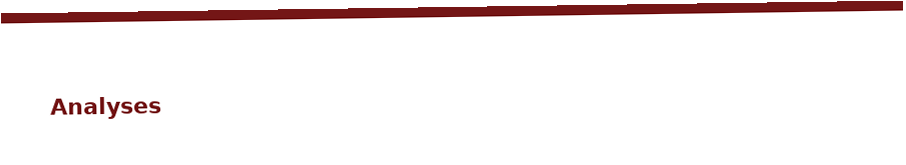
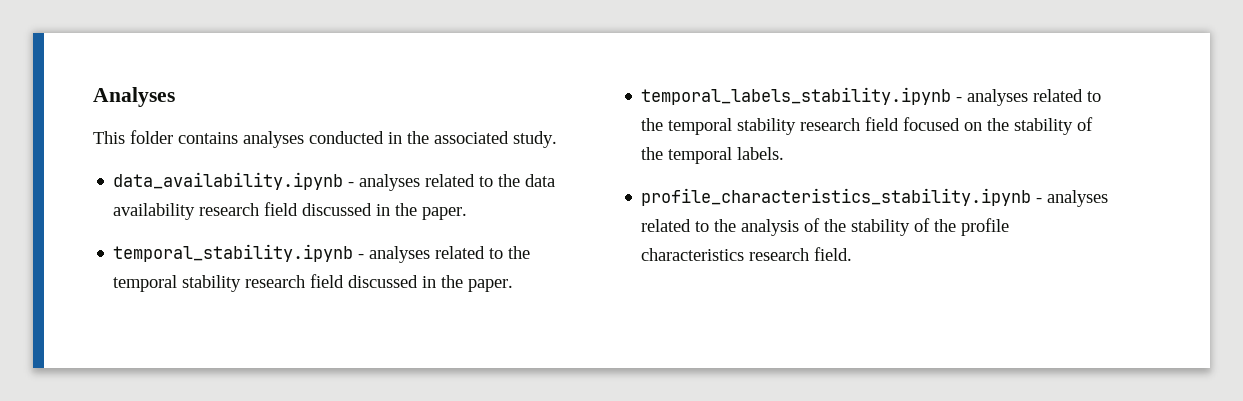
(162, 108) none -> [93,130,557,148] [113,172,556,191] [113,202,468,220] [113,244,531,263] [113,274,514,292] [641,87,1102,106] [641,117,1094,135] [641,147,785,164] [641,188,1109,207] [641,218,1010,236] [641,247,853,261] // This folder contains analyses conducted in the associated study. // data_availability.ipynb - analyses related to the data availability research field discussed in the paper. // temporal_stability.ipynb - analyses related to the temporal stability research field discussed in the paper. // temporal_labels_stability.ipynb - analyses related to the temporal stability research field focused on the stability of the temporal labels. // profile_characteristics_stability.ipynb - analyses related to the analysis of the stability of the profile characteristics research field.

